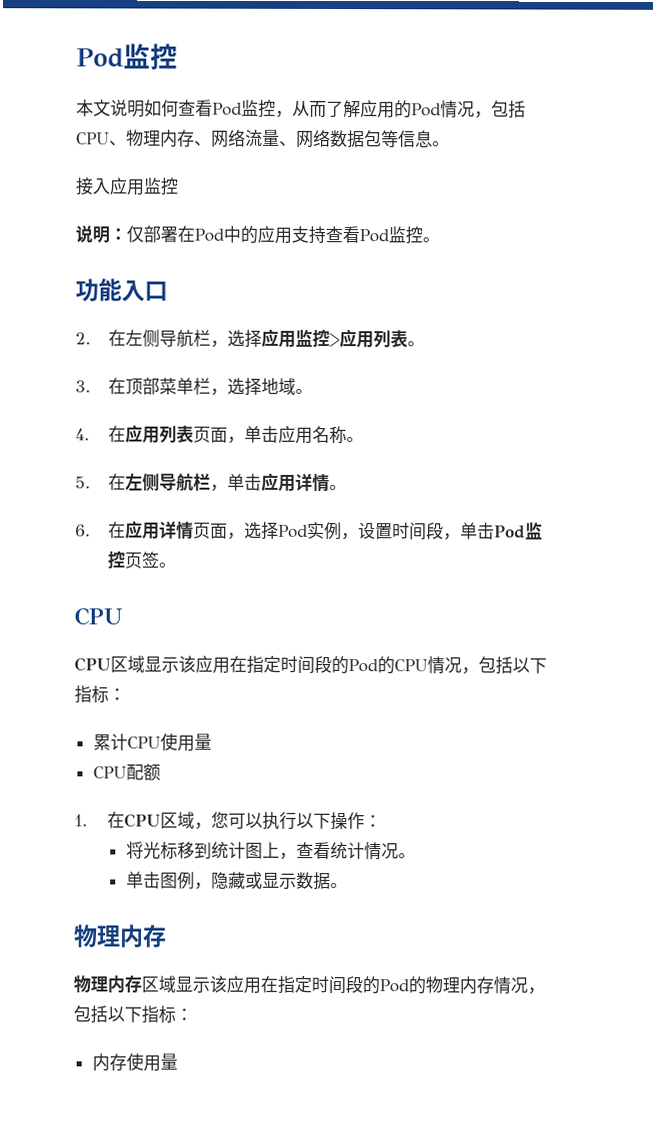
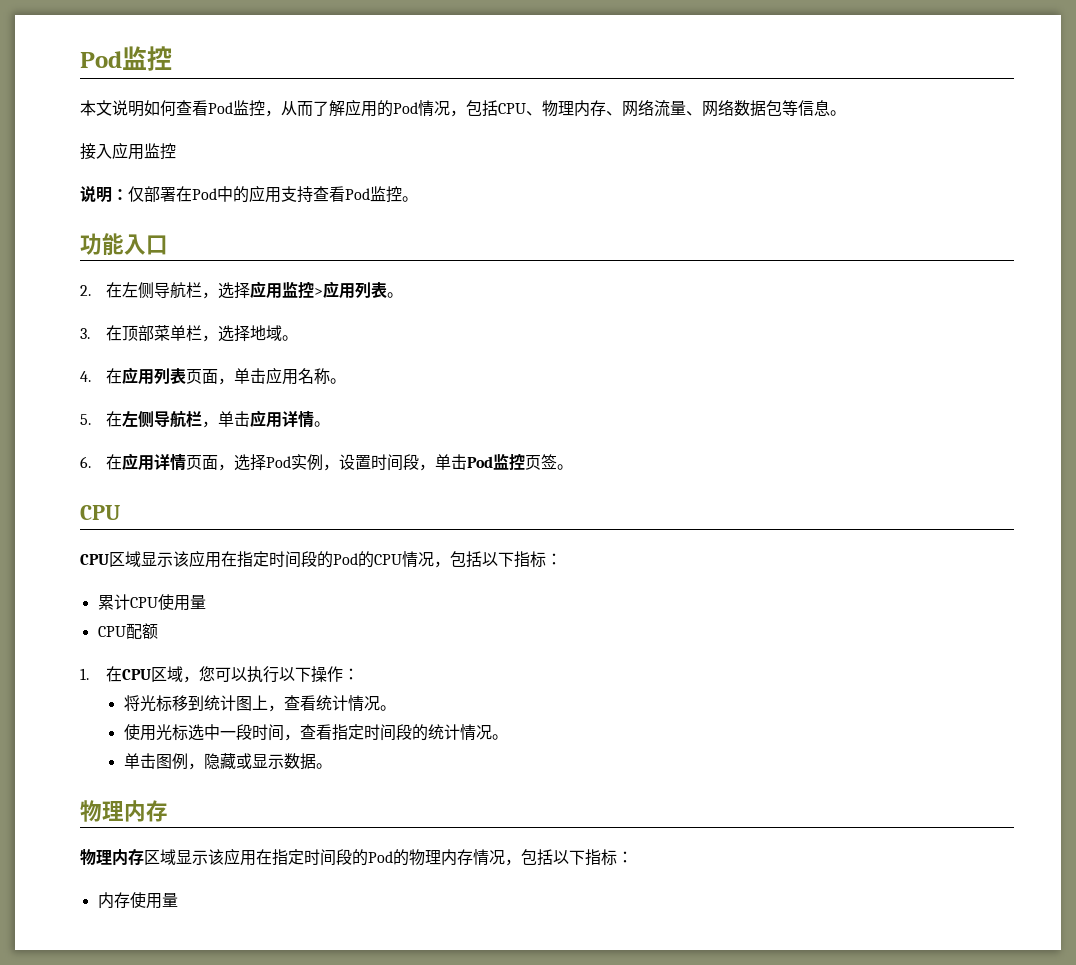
(416, 856) none -> [123,724,508,741] // 使用光标选中一段时间，查看指定时间段的统计情况。

